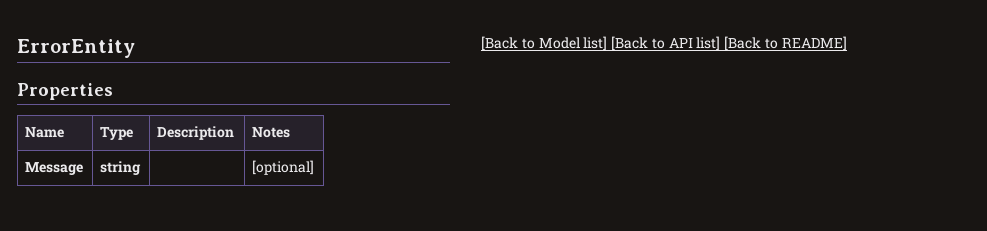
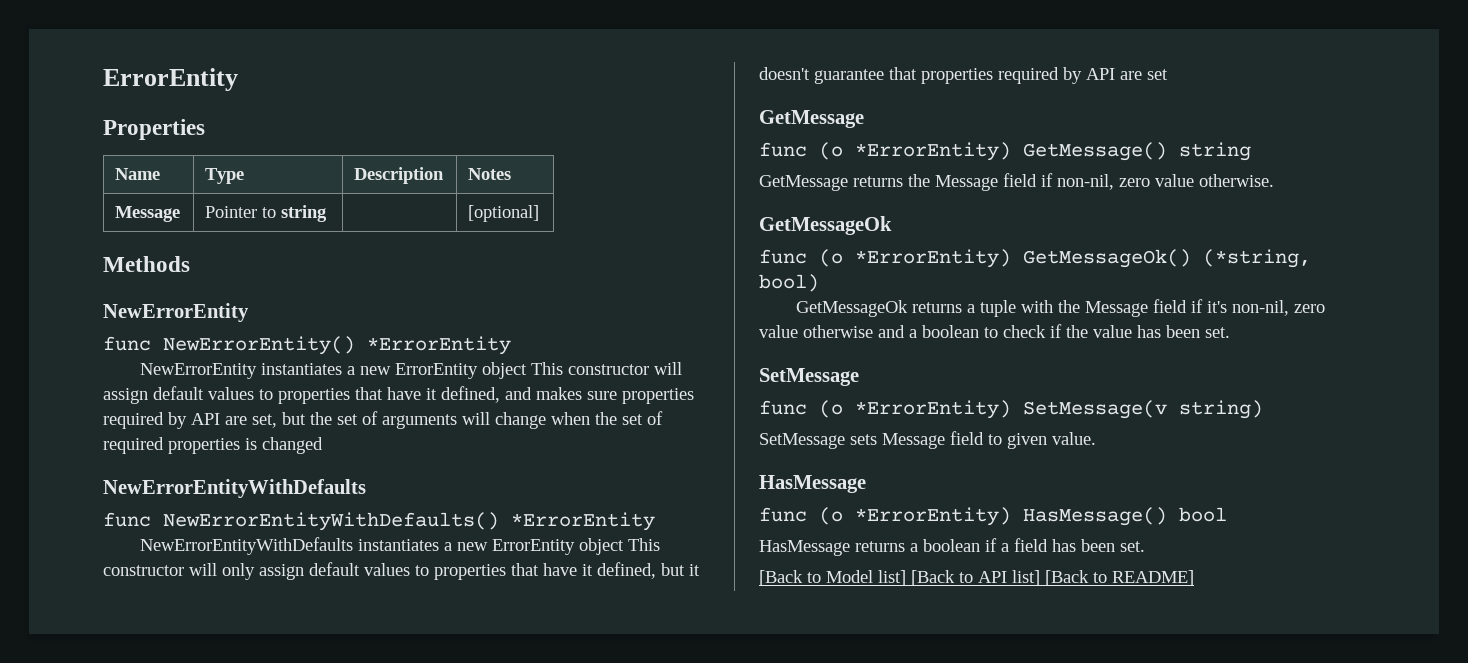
(84, 168) none -> [205,206,277,218] Pointer to
(315, 167) none -> [103,256,190,272] [103,303,249,322] [103,336,511,355] [140,362,683,379] [103,386,694,404] [103,411,663,429] [103,437,323,454] [103,479,366,498] [103,512,655,531] [140,537,661,555] [103,562,700,580] [759,67,1168,84] [759,110,864,128] [759,142,1251,161] [759,173,1274,191] [759,216,892,235] [759,249,1311,268] [759,274,819,292] [796,299,1326,317] [759,324,1230,338] [759,368,859,386] [759,400,1263,419] [759,431,1096,449] [759,475,866,493] [759,507,1227,526] [759,538,1145,556] // Methods // NewErrorEntity // func NewErrorEntity() *ErrorEntity // NewErrorEntity instantiates a new ErrorEntity object This constructor will assign default values to properties that have it defined, and makes sure properties required by API are set, but the set of arguments will change when the set of required properties is changed // NewErrorEntityWithDefaults // func NewErrorEntityWithDefaults() *ErrorEntity // NewErrorEntityWithDefaults instantiates a new ErrorEntity object This constructor will only assign default values to properties that have it defined, but it doesn't guarantee that properties required by API are set // GetMessage // func (o *ErrorEntity) GetMessage() string // GetMessage returns the Message field if non-nil, zero value otherwise. // GetMessageOk // func (o *ErrorEntity) GetMessageOk() (*string, bool) // GetMessageOk returns a tuple with the Message field if it's non-nil, zero value otherwise and a boolean to check if the value has been set. // SetMessage // func (o *ErrorEntity) SetMessage(v string) // SetMessage sets Message field to given value. // HasMessage // func (o *ErrorEntity) HasMessage() bool // HasMessage returns a boolean if a field has been set.

